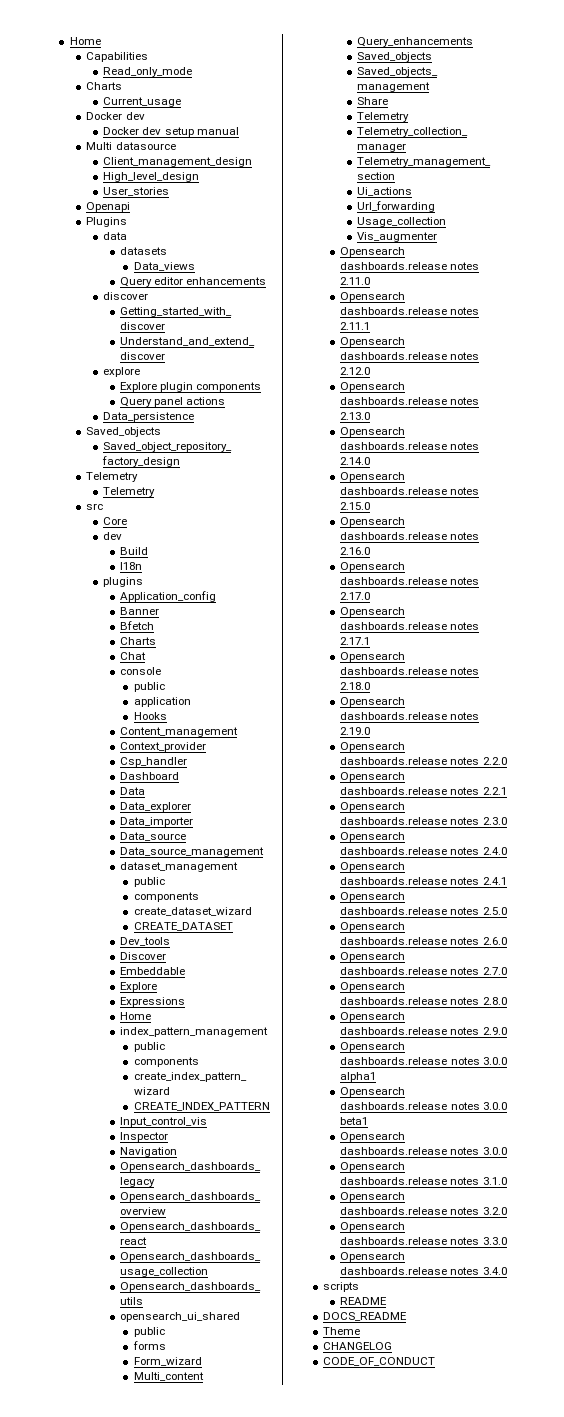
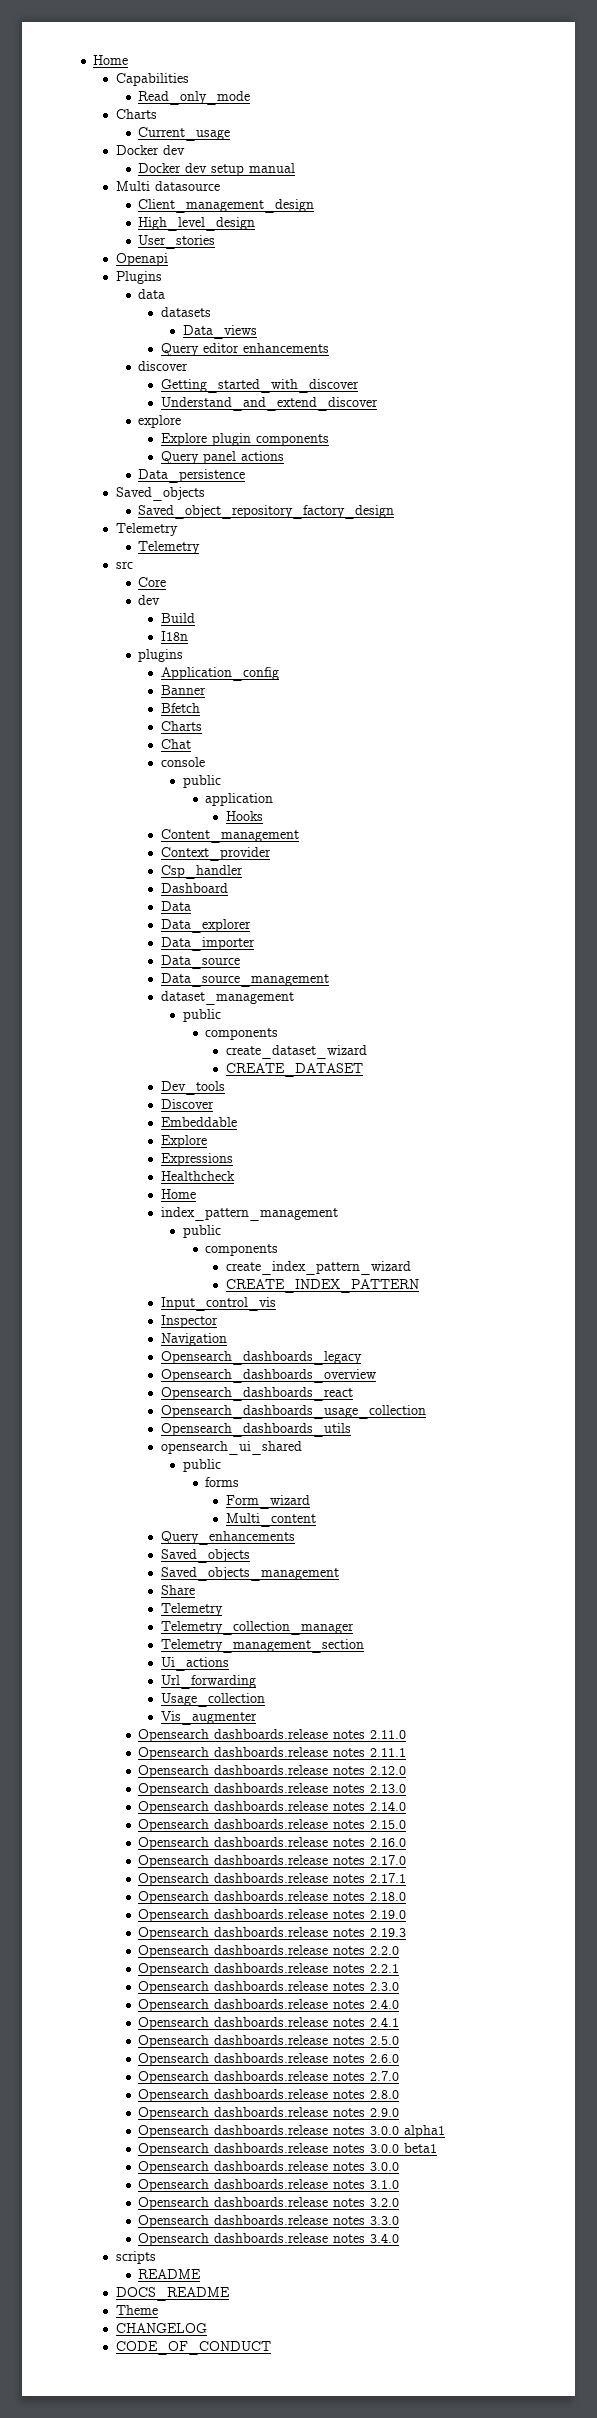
(186, 1002) none -> [160,1171,235,1181] // Healthcheck
(371, 731) none -> [138,1927,407,1940] // Opensearch dashboards.release notes 2.19.3

